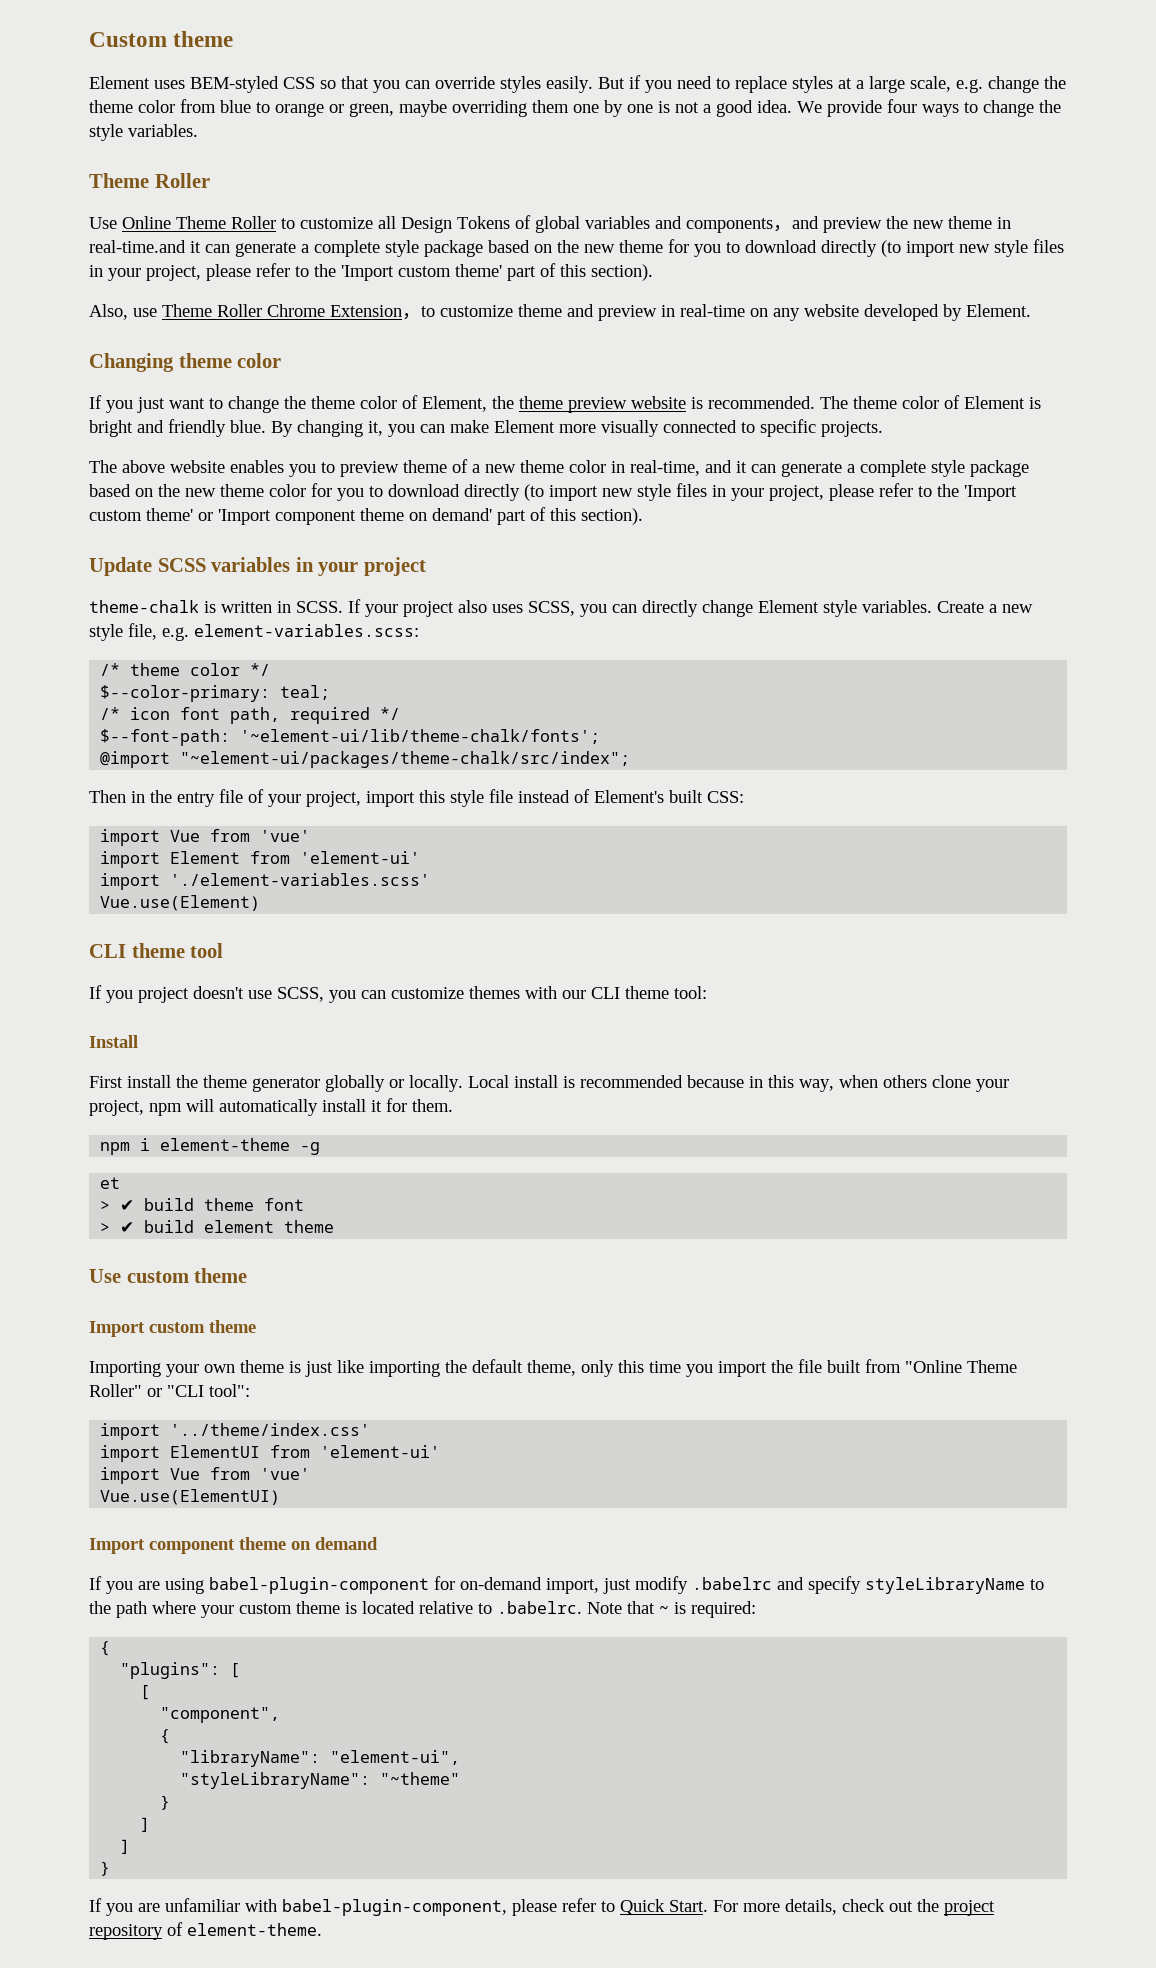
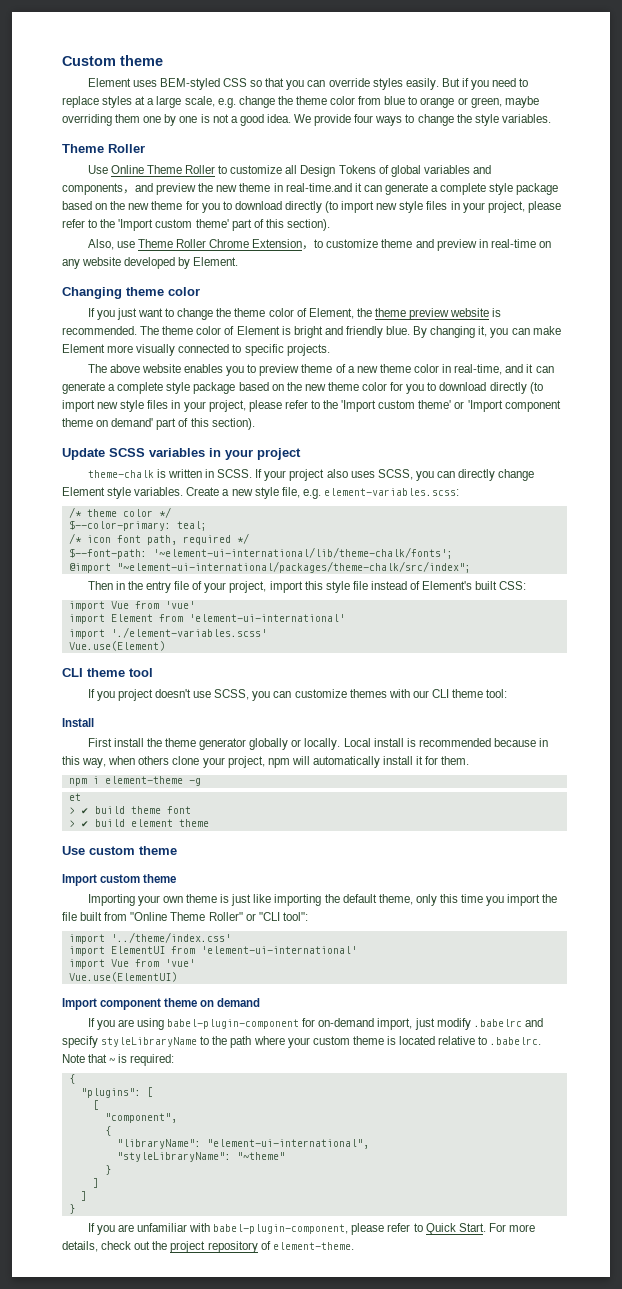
[240,729,601,744] '~element-ui/lib/theme-chalk/fonts'; -> [152,547,453,559] '~element-ui-international/lib/theme-chalk/fonts';
[180,751,631,768] "~element-ui/packages/theme-chalk/src/index"; -> [116,561,471,573] "~element-ui-international/packages/theme-chalk/src/index";
[300,851,421,864] 'element-ui' -> [188,614,345,622] 'element-ui-international'
[320,1445,441,1458] 'element-ui' -> [200,946,357,954] 'element-ui-international'
[330,1750,461,1765] "element-ui", -> [206,1139,369,1149] "element-ui-international",

